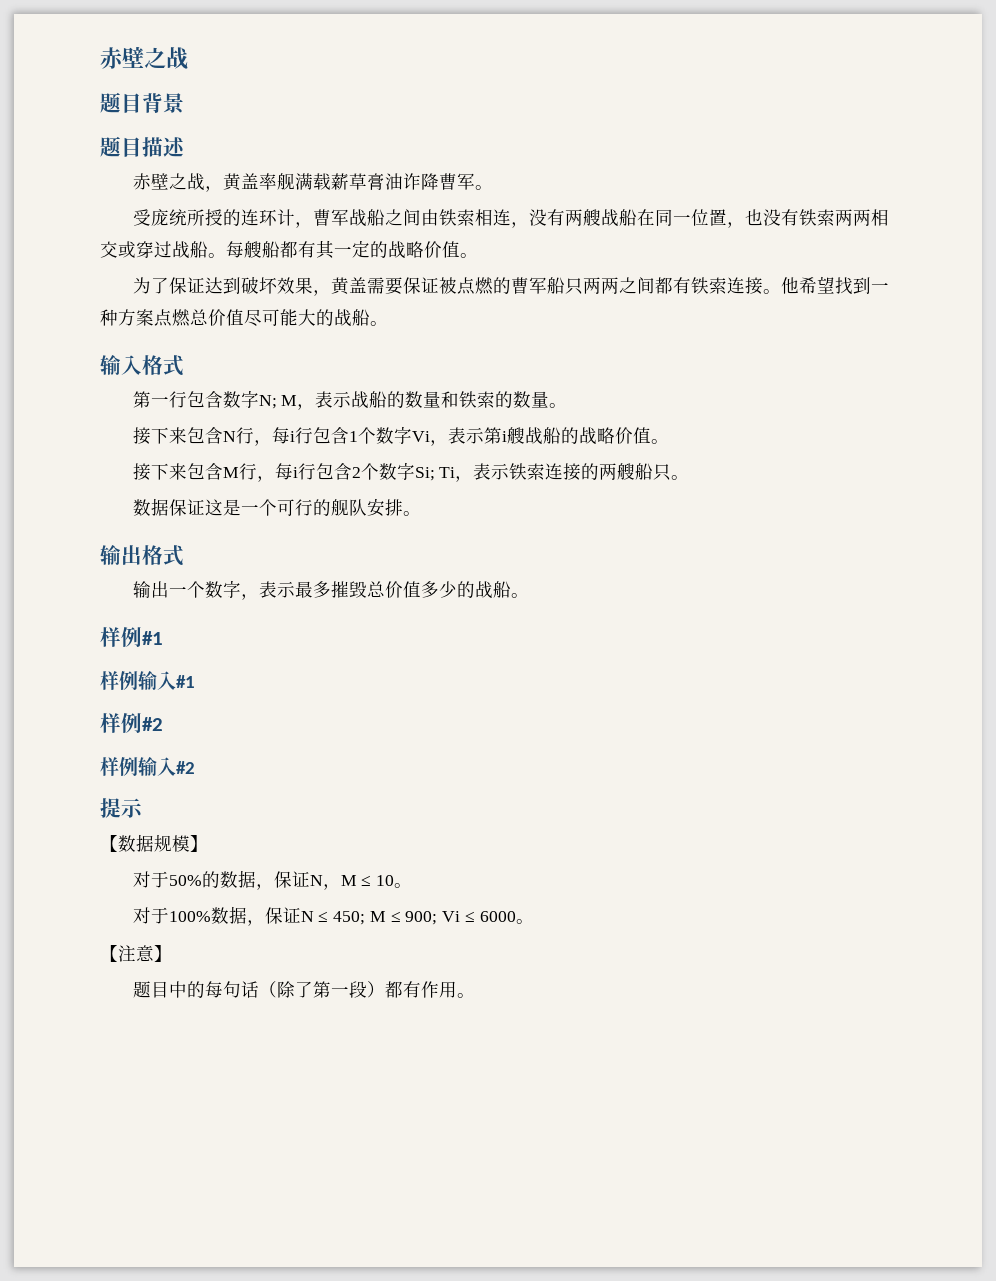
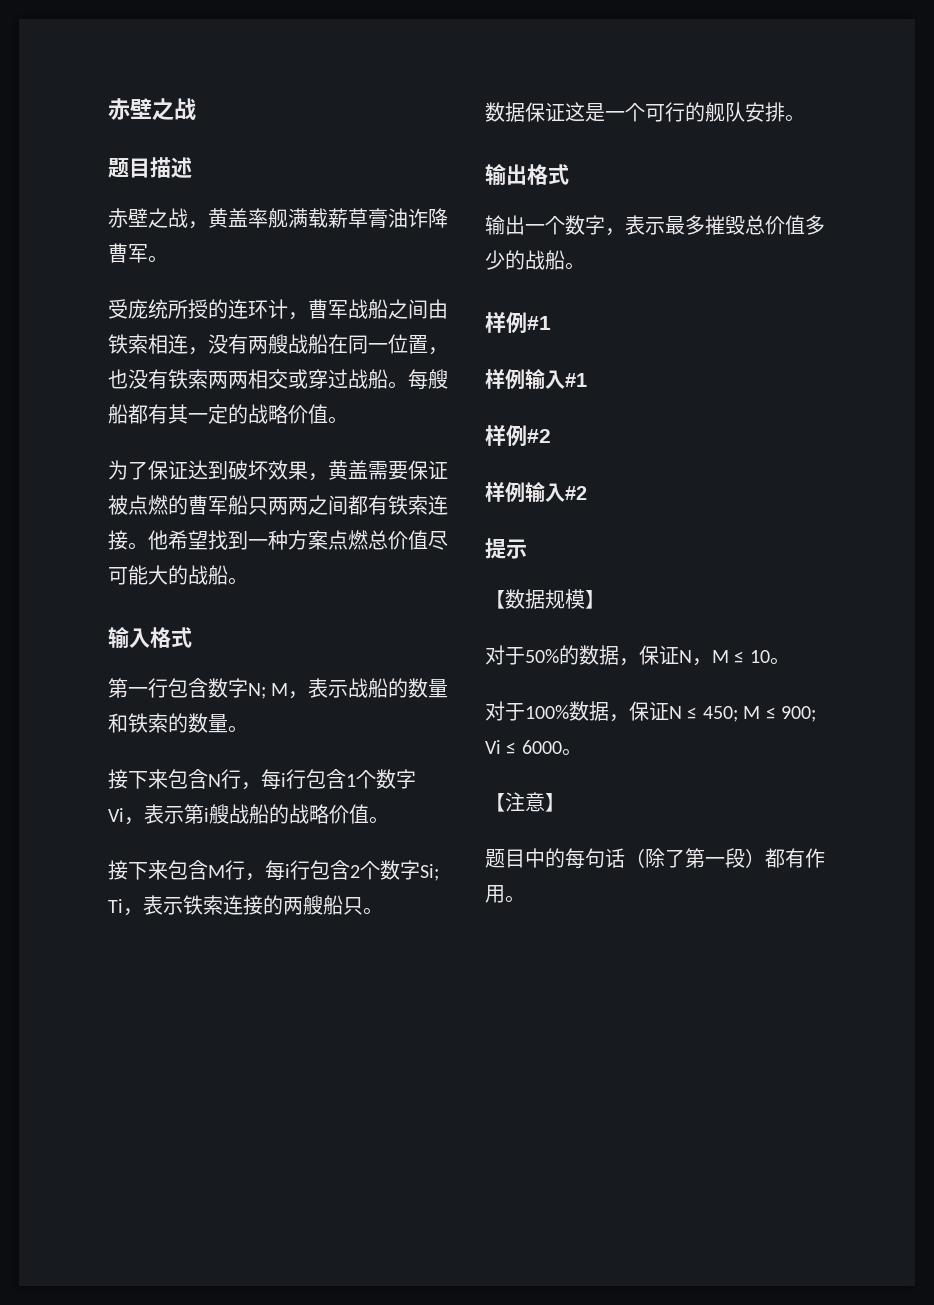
[100,46,188,70] [100,92,184,114] 赤壁之战 // 题目背景 -> [108,98,196,121] 赤壁之战

